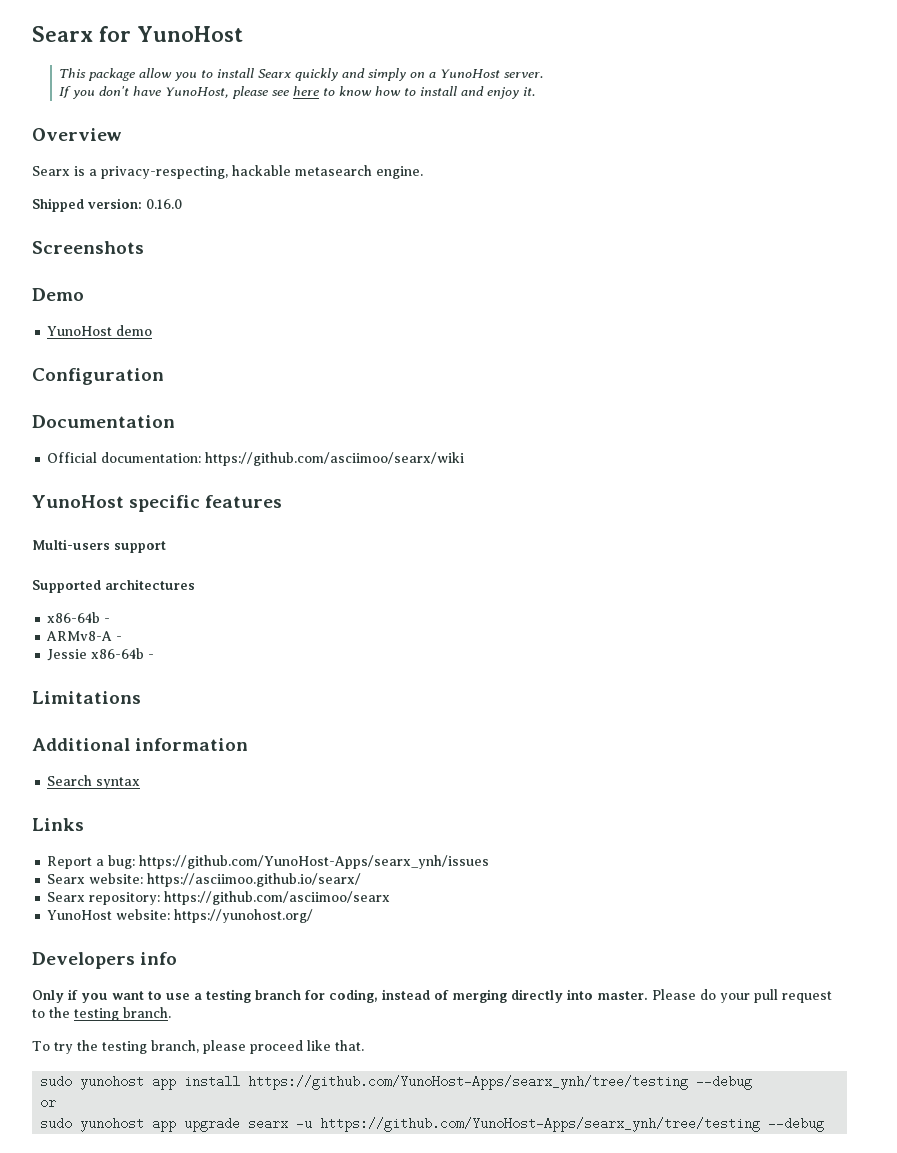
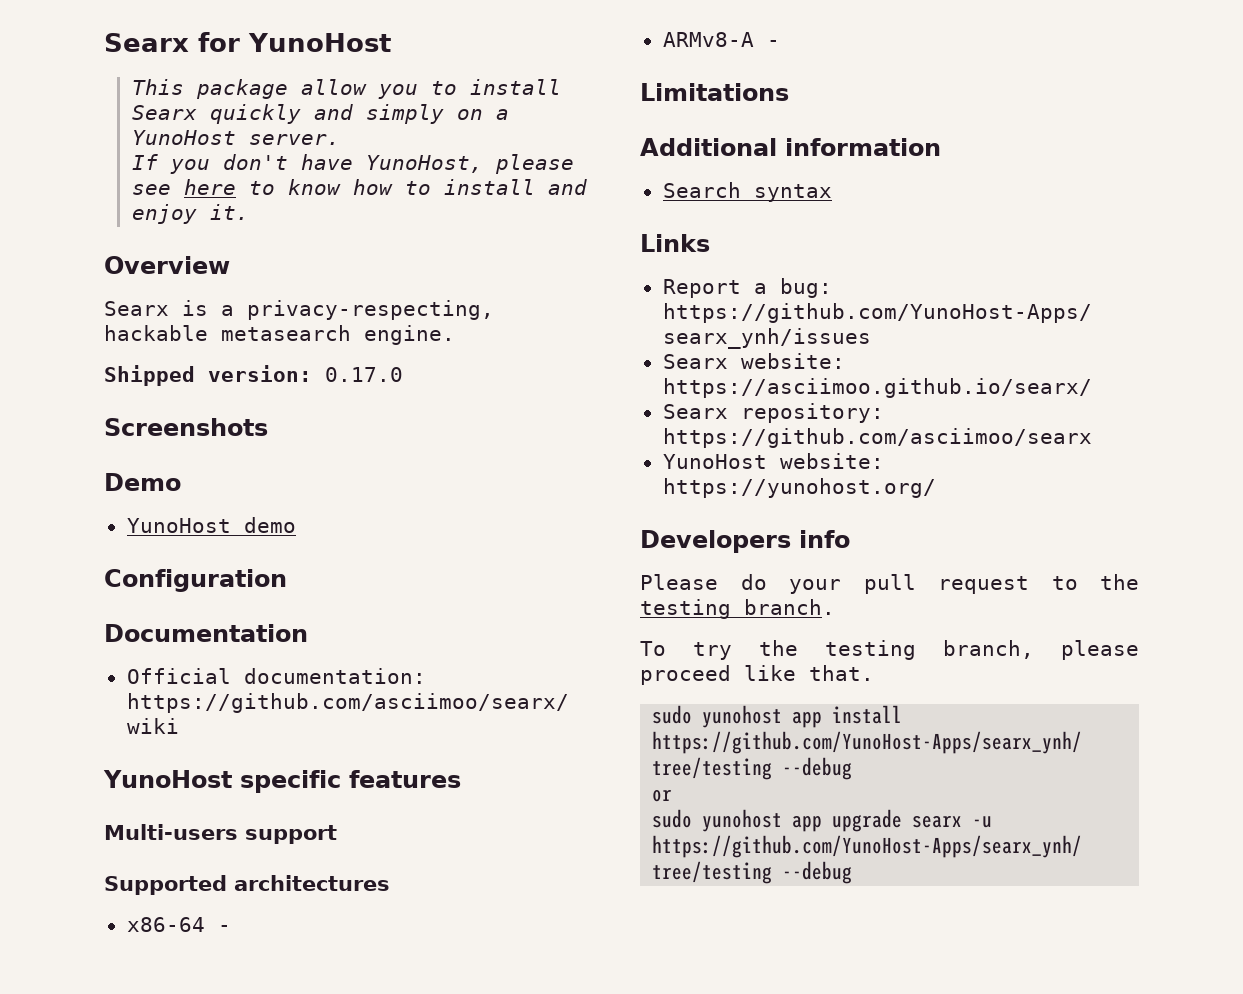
[146,199,182,209] 0.16.0 -> [325,367,403,382] 0.17.0
[47,612,101,623] x86-64b -> [126,917,205,932] x86-64
[47,648,155,661] // Jessie x86-64b - -> (780, 43) none
[32,989,648,1003] Only if you want to use a testing branch for coding, instead of merging directly into master. -> (850, 539) none

